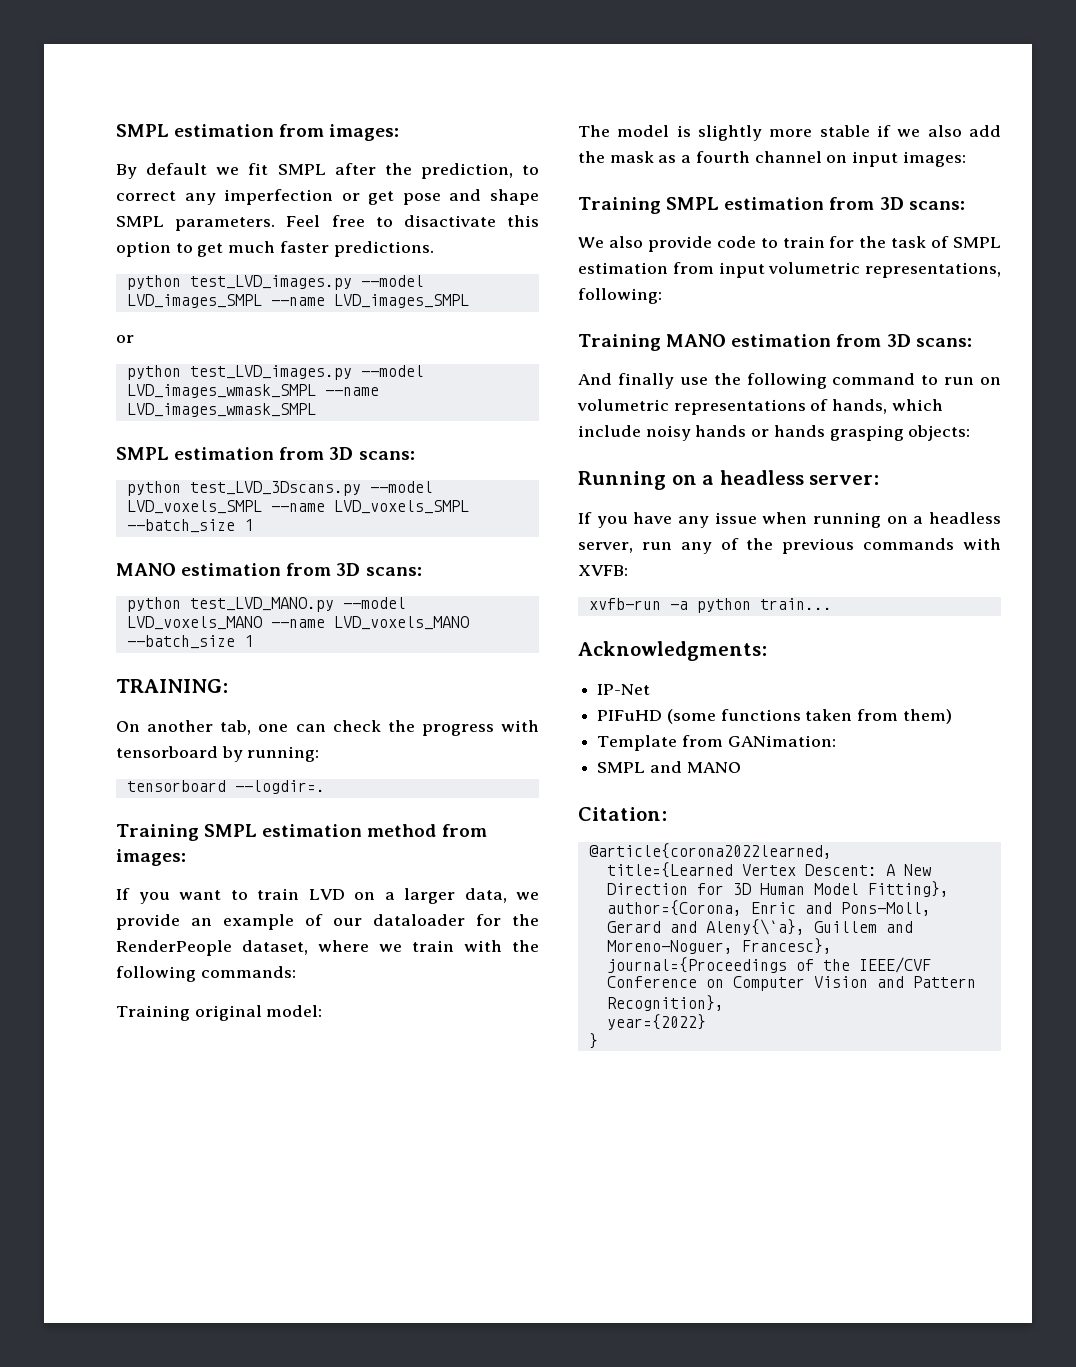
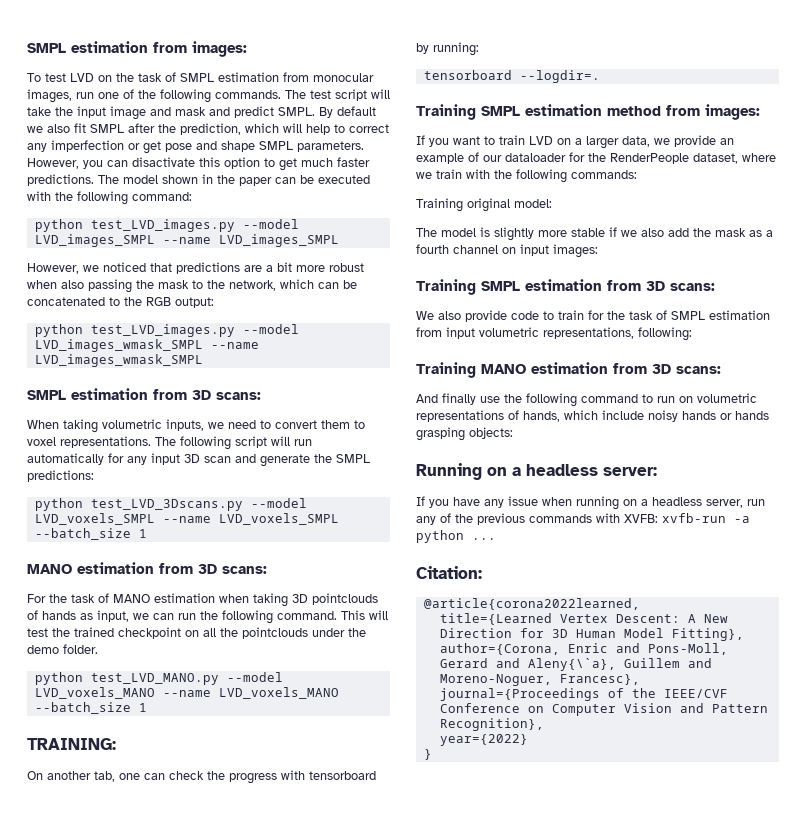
(400, 132) none -> [27,72,374,82] [27,89,390,103] [27,106,315,120] To test LVD on the task of SMPL estimation from monocular images, run one of the following commands. The test script will take the input image and mask and predict SMPL.
(240, 171) none -> [47,124,70,133] also
(513, 171) none -> [245,123,330,135] which will help
[286,215,393,227] Feel free to -> [27,158,128,169] However, you can
(434, 249) none -> [98,174,370,186] [27,191,192,205] The model shown in the paper can be executed with the following command:
[116,335,134,343] or -> [27,262,364,274] [27,279,357,293] [27,297,214,308] However, we noticed that predictions are a bit more robust when also passing the mask to the network, which can be concatenated to the RGB output:
(415, 455) none -> [27,419,365,433] [27,436,312,450] [27,453,370,467] [27,470,94,482] // When taking volumetric inputs, we need to convert them to voxel representations. The following script will run automatically for any input 3D scan and generate the SMPL predictions:
(422, 571) none -> [27,593,378,607] [27,610,388,624] [27,627,366,639] [27,644,98,654] // For the task of MANO estimation when taking 3D pointclouds of hands as input, we can run the following command. This will test the trained checkpoint on all the pointclouds under the demo folder.
(628, 570) // -> (658, 518) none
[759,598,832,610] [578,641,767,661] [597,684,651,695] [597,709,952,724] [597,735,836,751] [597,761,741,773] train... // Acknowledgments: // IP-Net // PIFuHD (some functions taken from them) // Template from GANimation: // SMPL and MANO -> [472,538,496,540] ...

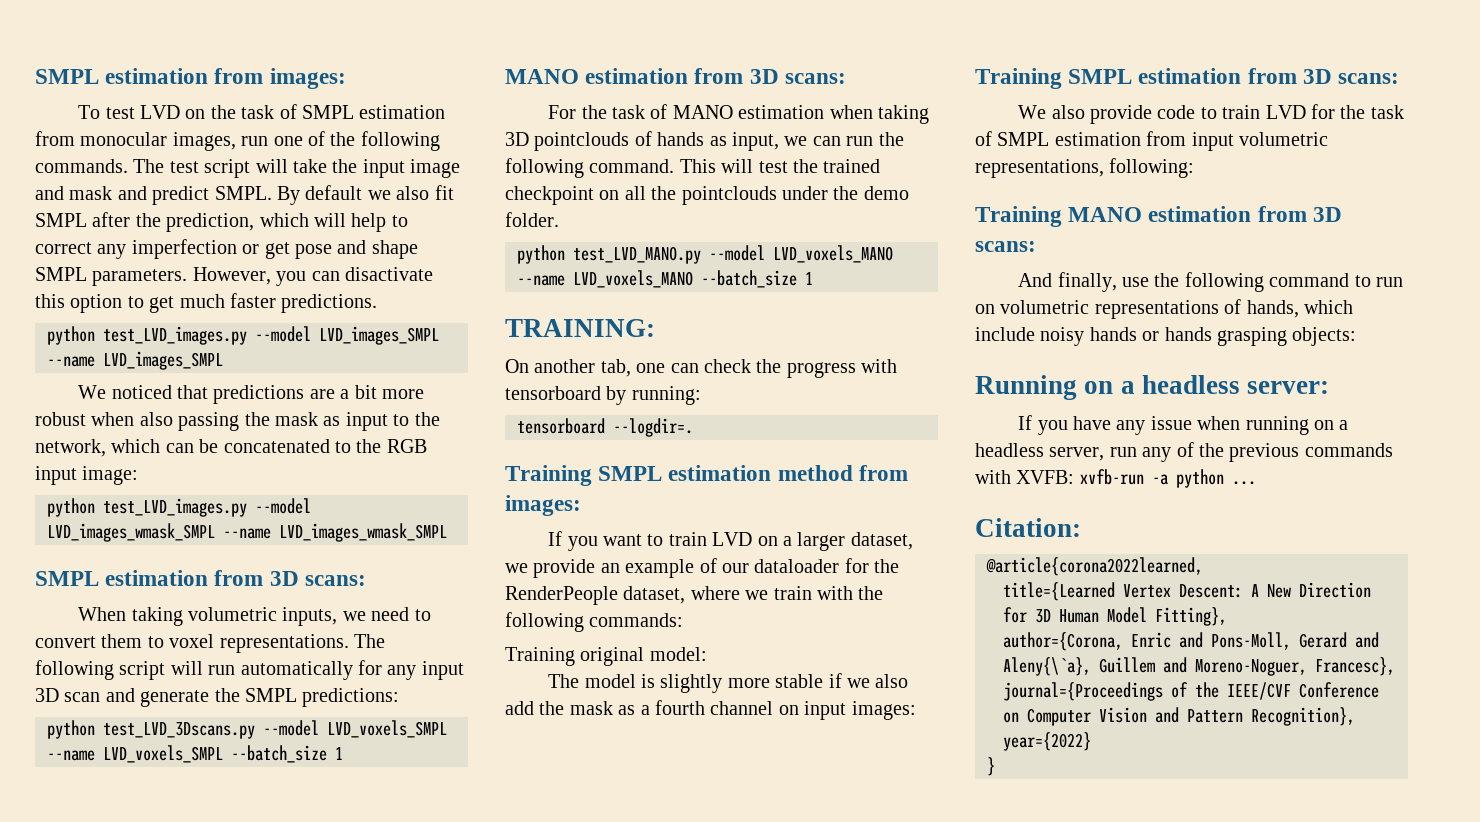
[98,174,370,186] [27,191,192,205] The model shown in the paper can be executed with the following command: -> (378, 303) none
[27,263,99,274] However, we -> [78,385,107,399] We
(189, 284) none -> [323,412,388,431] as input
[175,297,214,308] output: -> [35,466,139,485] input image:
[622,136,650,147] data, -> [850,532,913,550] dataset,
(584, 315) none -> [1265,105,1306,119] LVD
[442,393,476,405] finally -> [1057,272,1117,292] finally,

